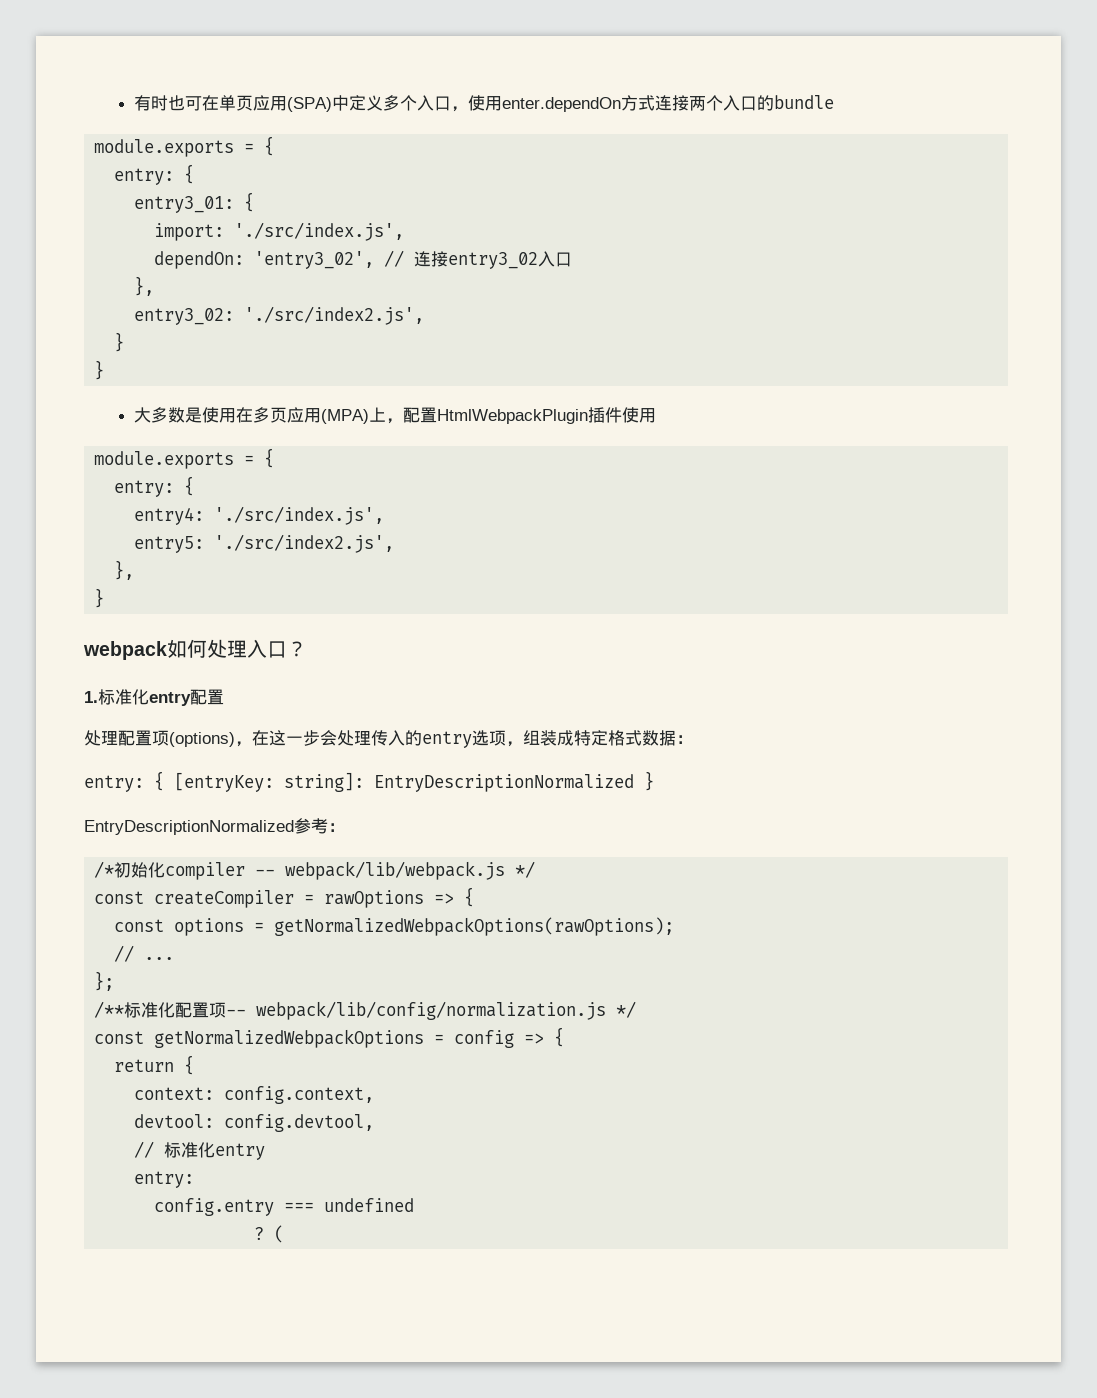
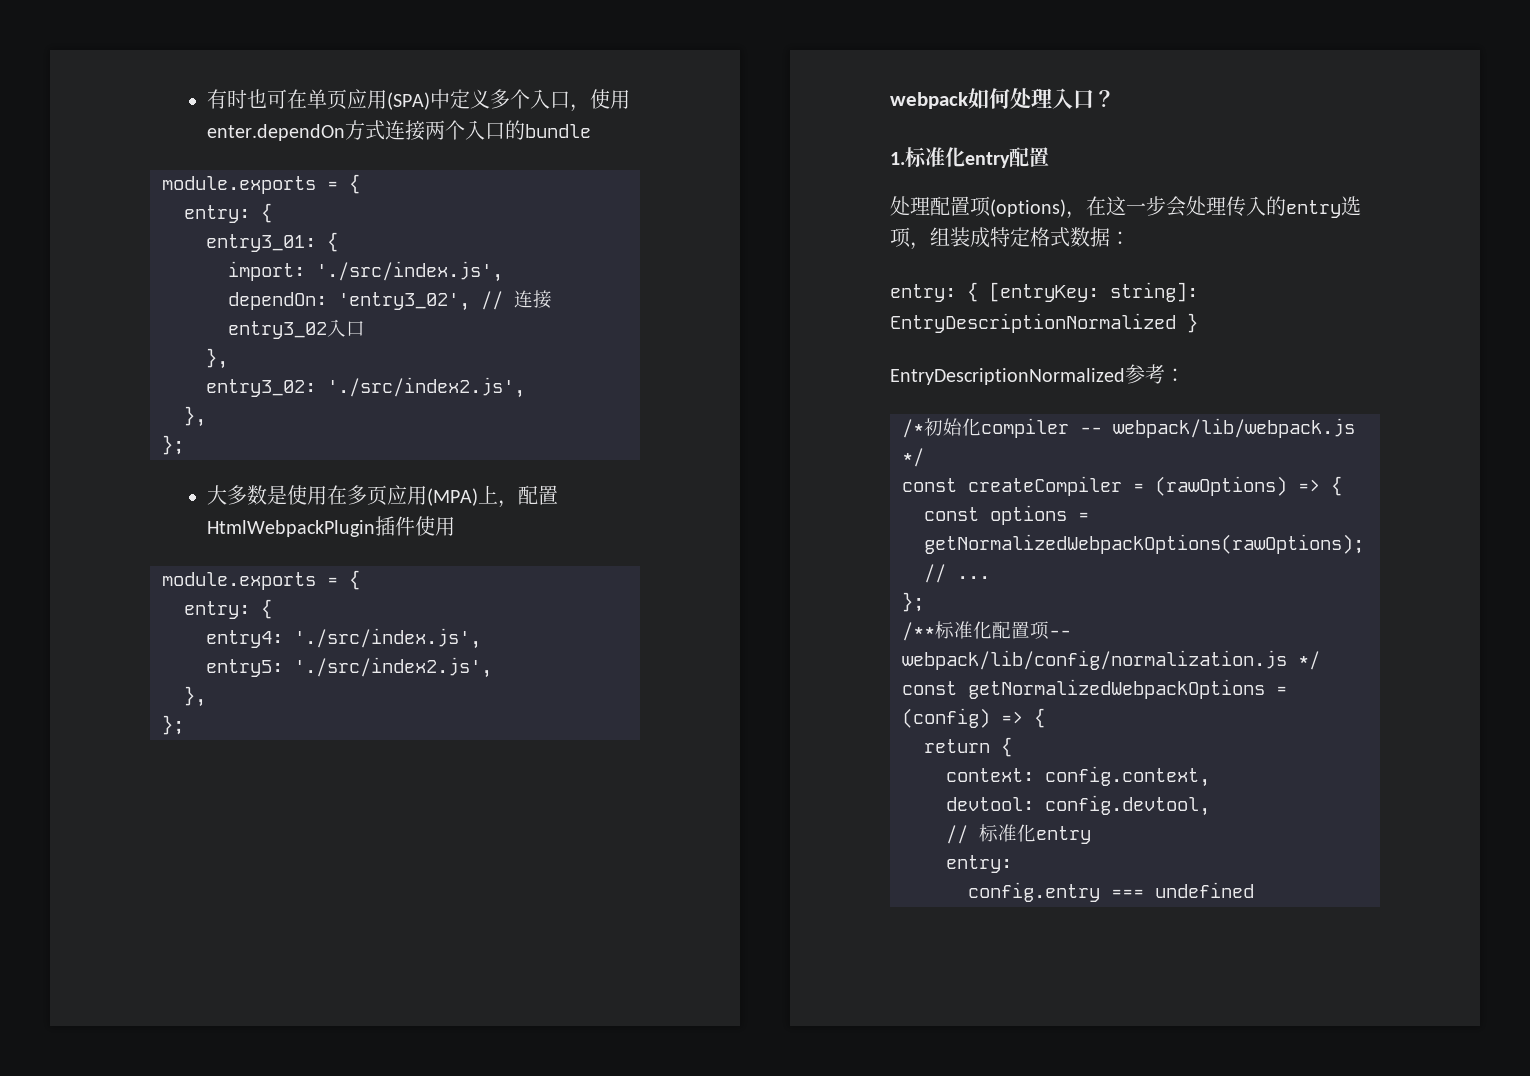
[114,332,125,352] [94,360,105,380] } // } -> [184,406,206,427] [162,435,184,455] }, // };
[94,588,105,608] } -> [162,715,184,735] };
[324,890,425,908] rawOptions -> [1155,476,1287,496] (rawOptions)
[454,1030,515,1048] config -> [902,708,990,728] (config)
[254,1225,285,1243] // ? ( -> (1254, 890) none

